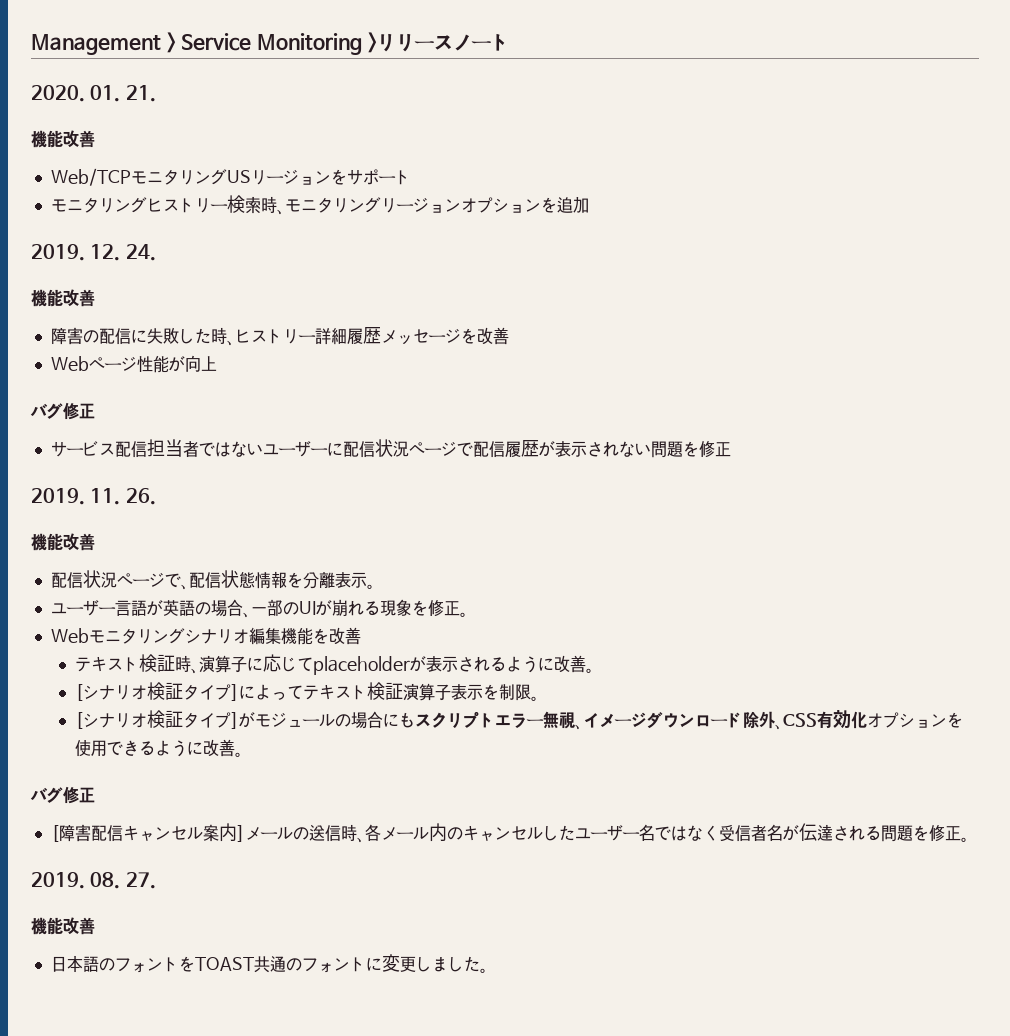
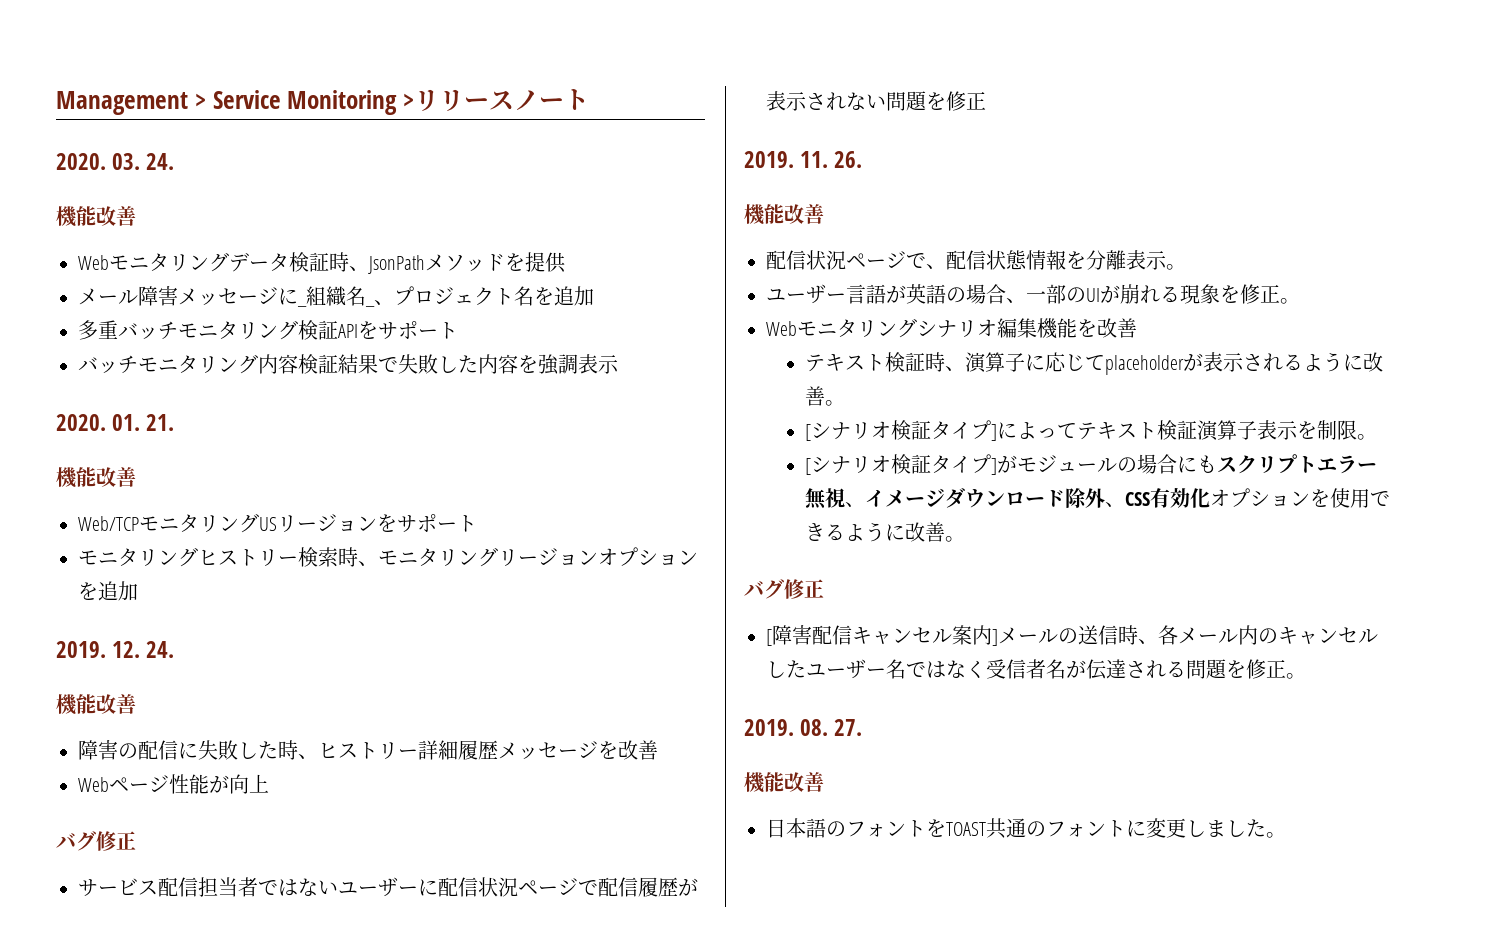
(510, 42) none -> [56,153,175,170] [56,206,136,227] [78,252,566,274] [78,286,594,307] [78,320,458,340] [78,354,619,375] // 2020. 03. 24. // 機能改善 // Webモニタリングデータ検証時、JsonPathメソッドを提供 // メール障害メッセージに_組織名_、プロジェクト名を追加 // 多重バッチモニタリング検証APIをサポート // バッチモニタリング内容検証結果で失敗した内容を強調表示

